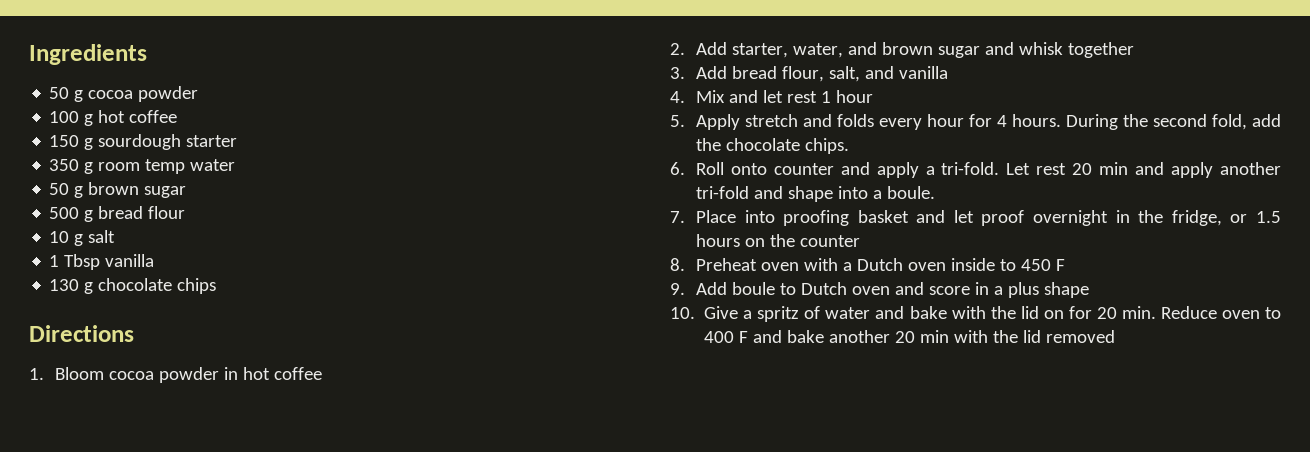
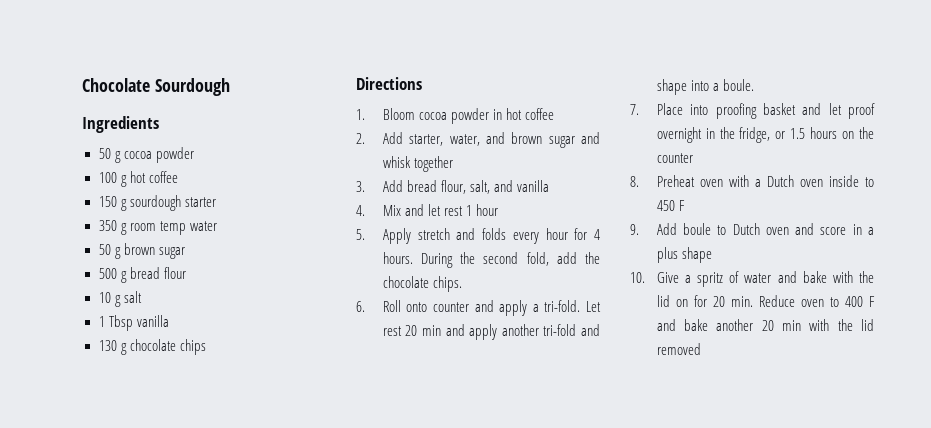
(29, 54) none -> [82,78,230,96] Chocolate Sourdough //

